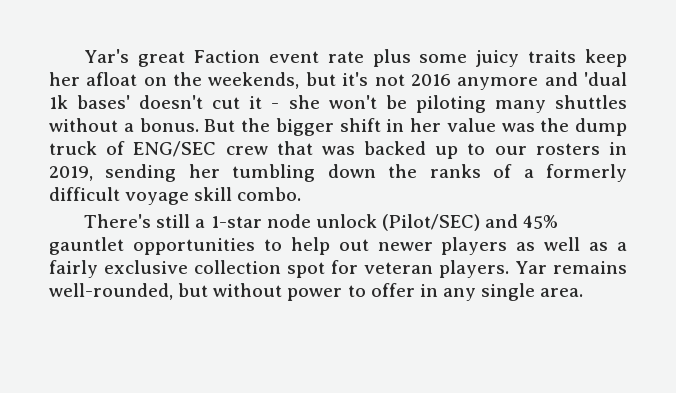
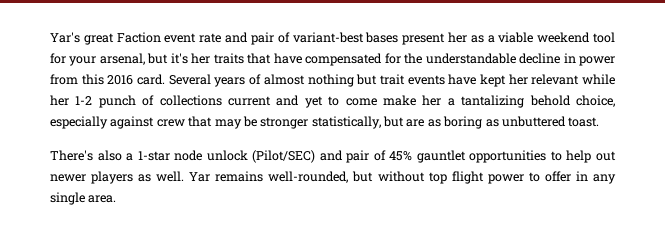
[372,49,628,67] [49,72,627,90] [49,95,628,113] [49,118,627,136] [49,141,627,159] [49,164,628,182] [49,187,302,205] plus some juicy traits keep her afloat on the weekends, but it's not 2016 anymore and 'dual 1k bases' doesn't cut it - she won't be piloting many shuttles without a bonus. But the bigger shift in her value was the dump truck of ENG/SEC crew that was backed up to our rosters in 2019, sending her tumbling down the ranks of a formerly difficult voyage skill combo. -> [225,32,615,45] [50,53,615,66] [50,74,615,87] [50,95,615,108] [50,116,600,129] and pair of variant-best bases present her as a viable weekend tool for your arsenal, but it's her traits that have compensated for the understandable decline in power from this 2016 card. Several years of almost nothing but trait events have kept her relevant while her 1-2 punch of collections current and yet to come make her a tantalizing behold choice, especially against crew that may be stronger statistically, but are as boring as unbuttered toast.
[156,214,191,228] still -> [97,150,122,161] also
(519, 221) none -> [346,150,386,163] pair of
[544,237,627,251] [49,260,510,278] well as a fairly exclusive collection spot for veteran players. -> [156,171,185,182] well.
(283, 290) none -> [428,171,484,184] top flight

